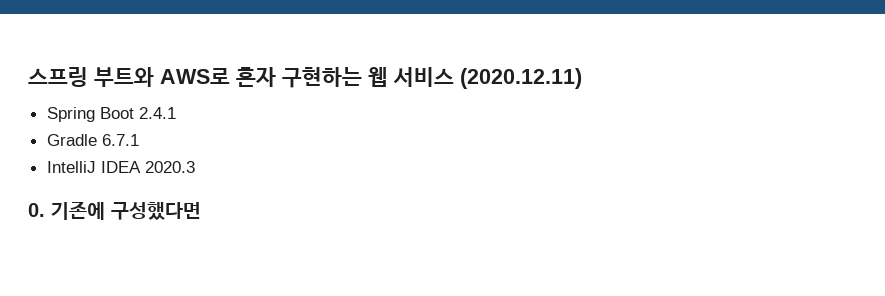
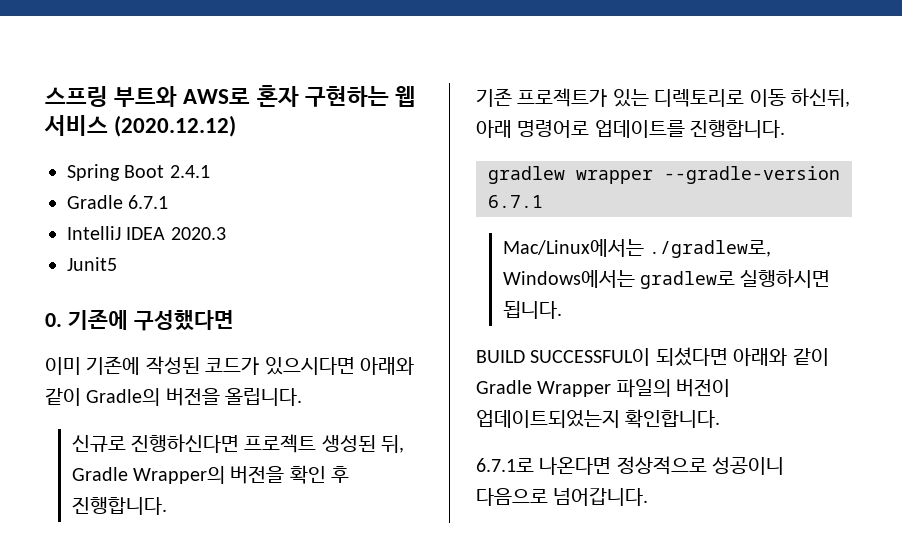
[460,68,582,89] (2020.12.11) -> [114,115,237,137] (2020.12.12)
(195, 167) none -> [67,257,117,271] // Junit5
(201, 211) none -> [45,356,414,375] [45,388,303,406] [71,434,405,453] [71,465,350,484] [71,496,167,515] [476,88,850,107] [476,119,786,138] [488,166,840,184] [488,195,543,208] [502,239,771,258] [502,269,831,289] [502,301,562,319] [476,347,829,366] [476,379,731,398] [476,409,721,428] [476,456,785,475] [476,488,649,506] // 이미 기존에 작성된 코드가 있으시다면 아래와 같이 Gradle의 버전을 올립니다. // 신규로 진행하신다면 프로젝트 생성된 뒤, Gradle Wrapper의 버전을 확인 후 진행합니다. // 기존 프로젝트가 있는 디렉토리로 이동 하신뒤, 아래 명령어로 업데이트를 진행합니다. // gradlew wrapper --gradle-version 6.7.1 // Mac/Linux에서는 ./gradlew로, Windows에서는 gradlew로 실행하시면 됩니다. // BUILD SUCCESSFUL이 되셨다면 아래와 같이 Gradle Wrapper 파일의 버전이 업데이트되었는지 확인합니다. // 6.7.1로 나온다면 정상적으로 성공이니 다음으로 넘어갑니다.

